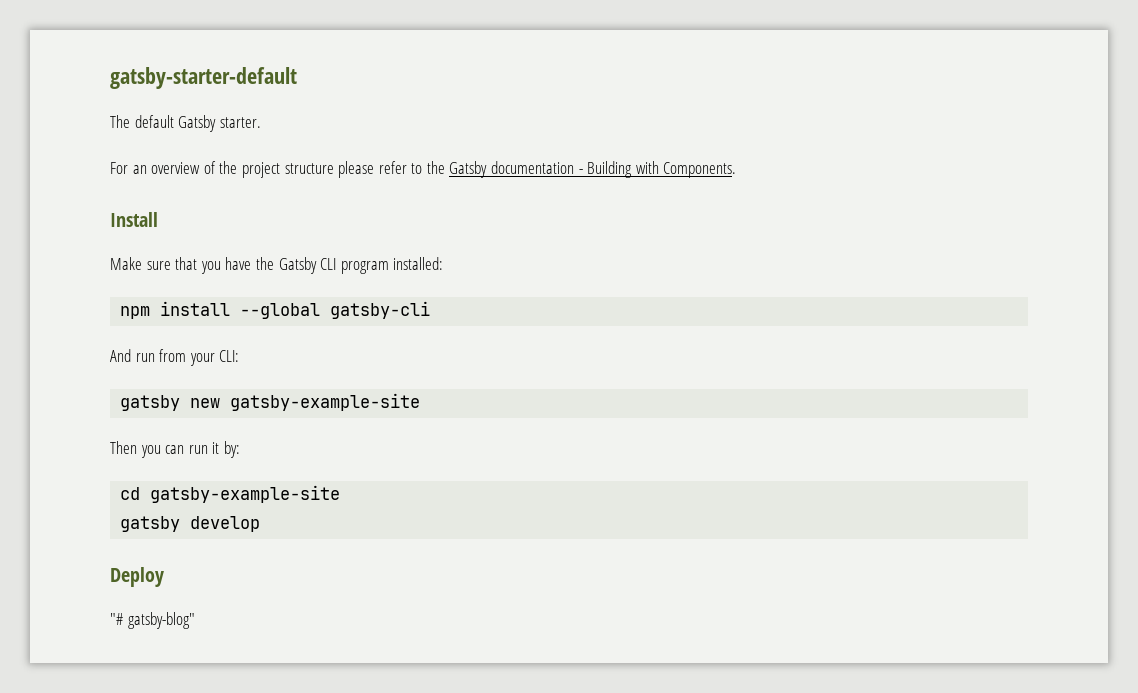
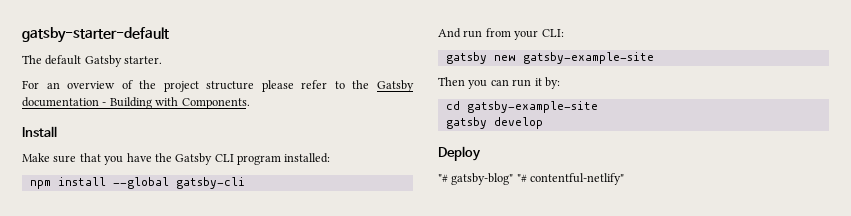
(195, 620) none -> [516,173,625,185] "# contentful-netlify"

